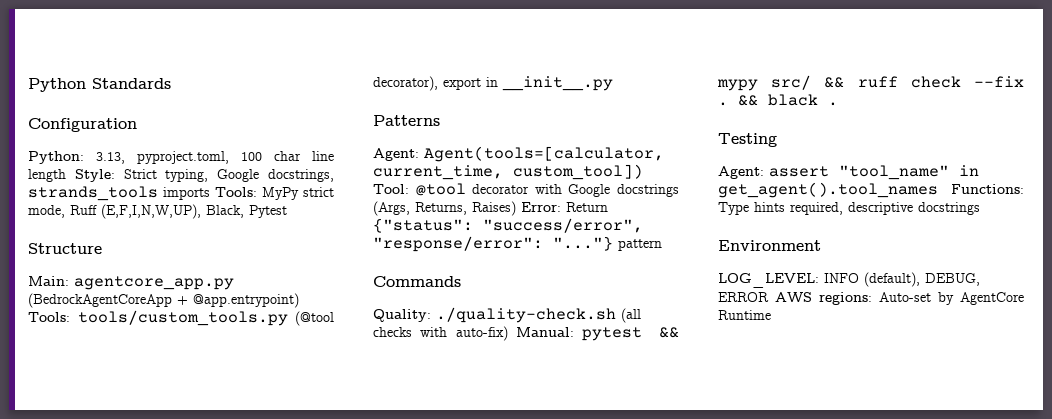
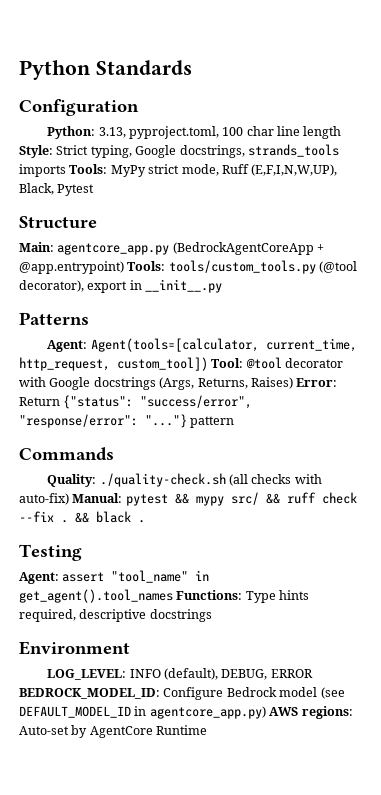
(503, 172) none -> [19,357,110,371] http_request,
(769, 297) none -> [19,687,345,700] [19,706,266,719] BEDROCK_MODEL_ID: Configure Bedrock model (see DEFAULT_MODEL_ID in agentcore_app.py)

